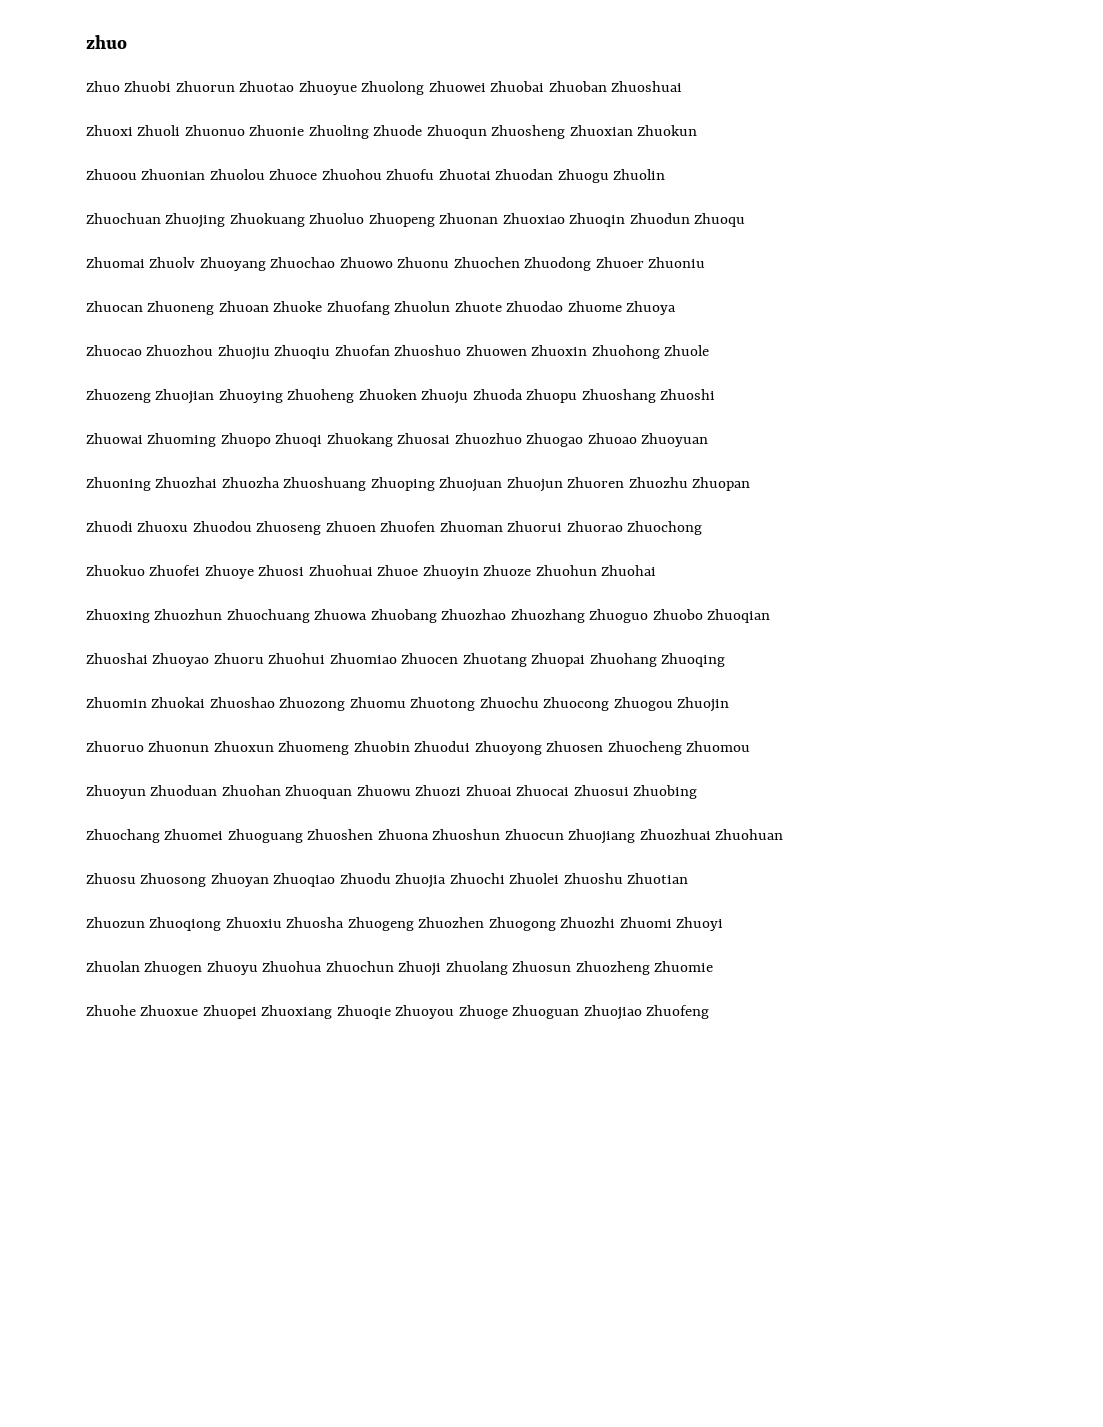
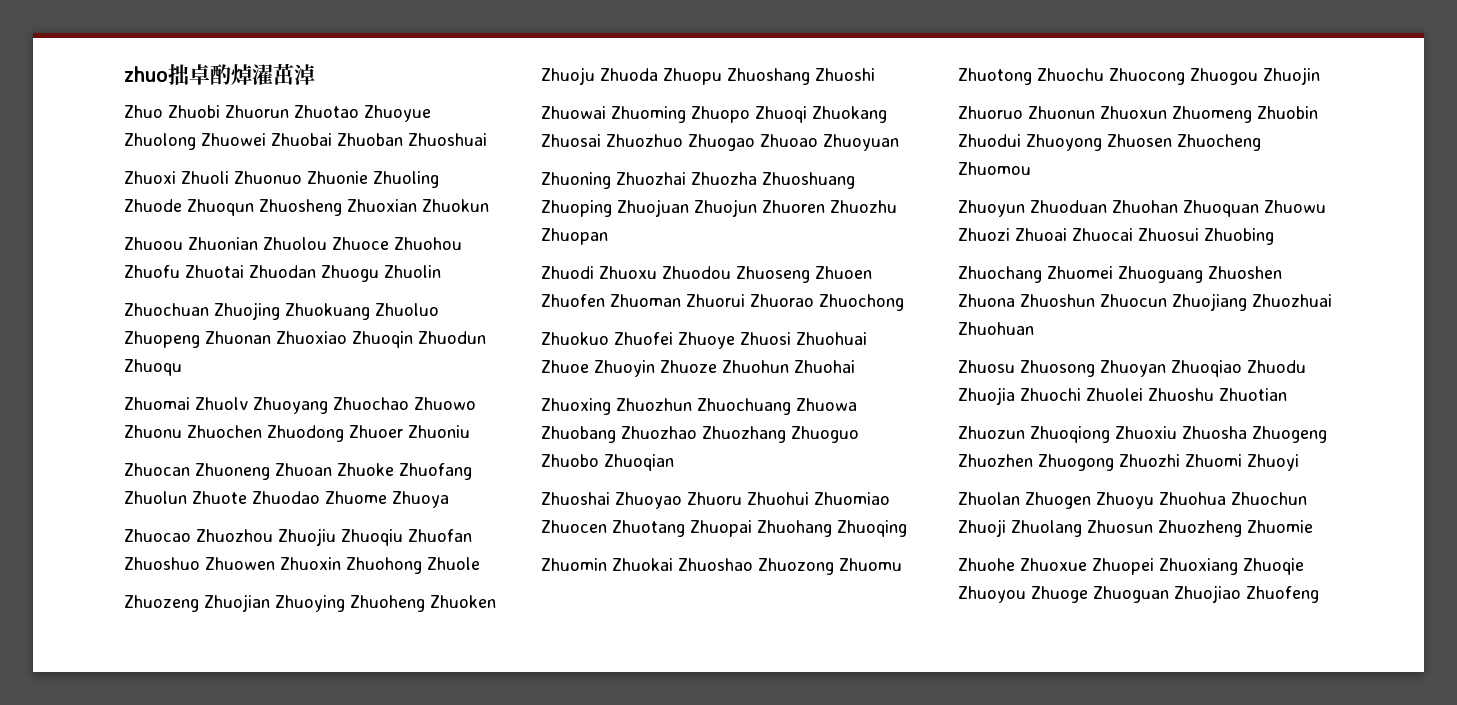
(127, 42) none -> [168,63,315,85] 拙卓酌焯濯茁淖

